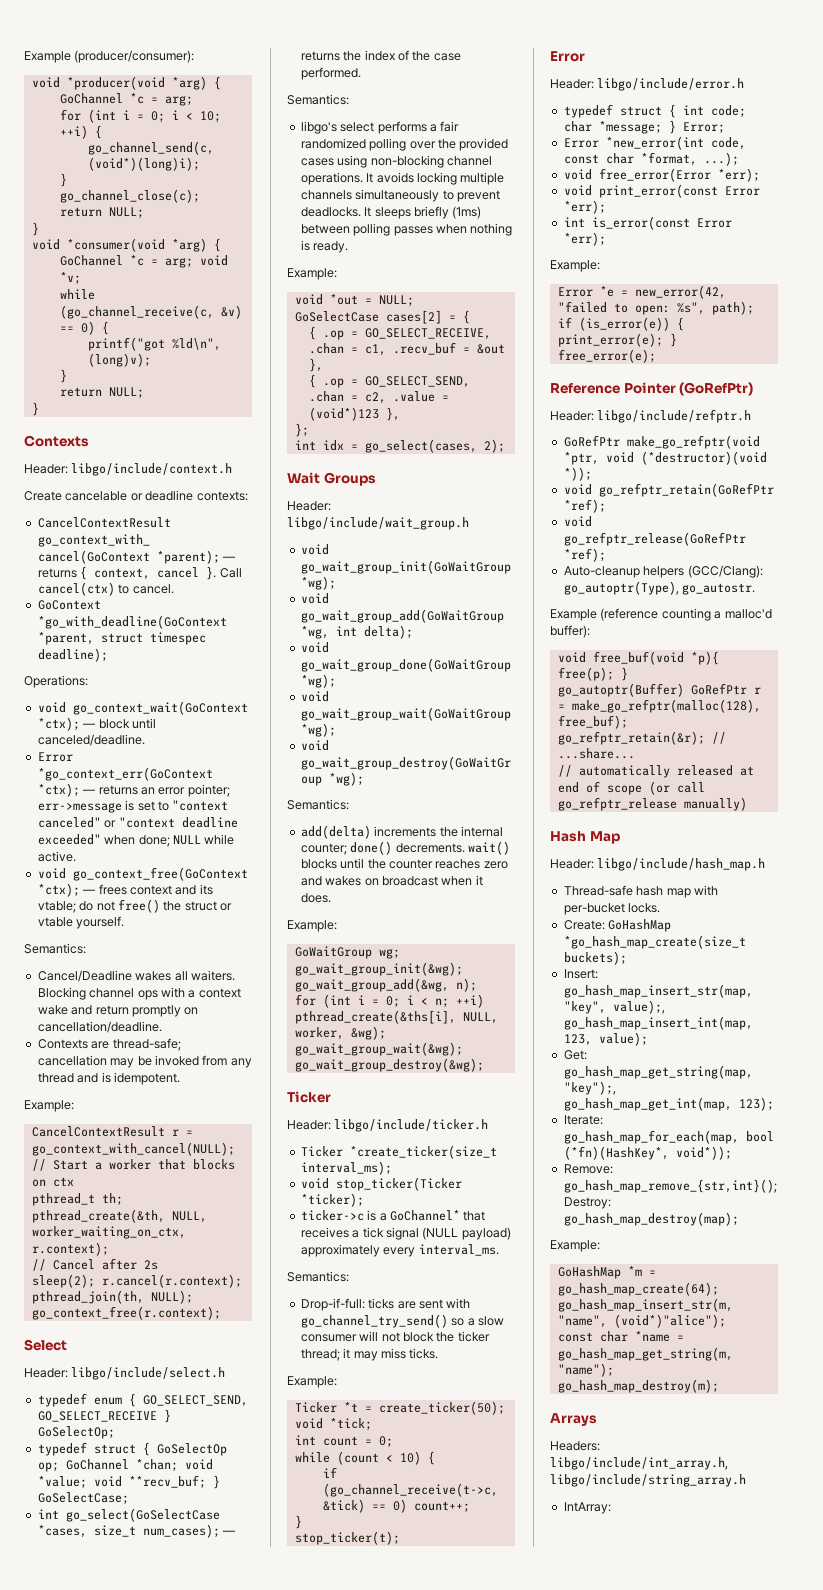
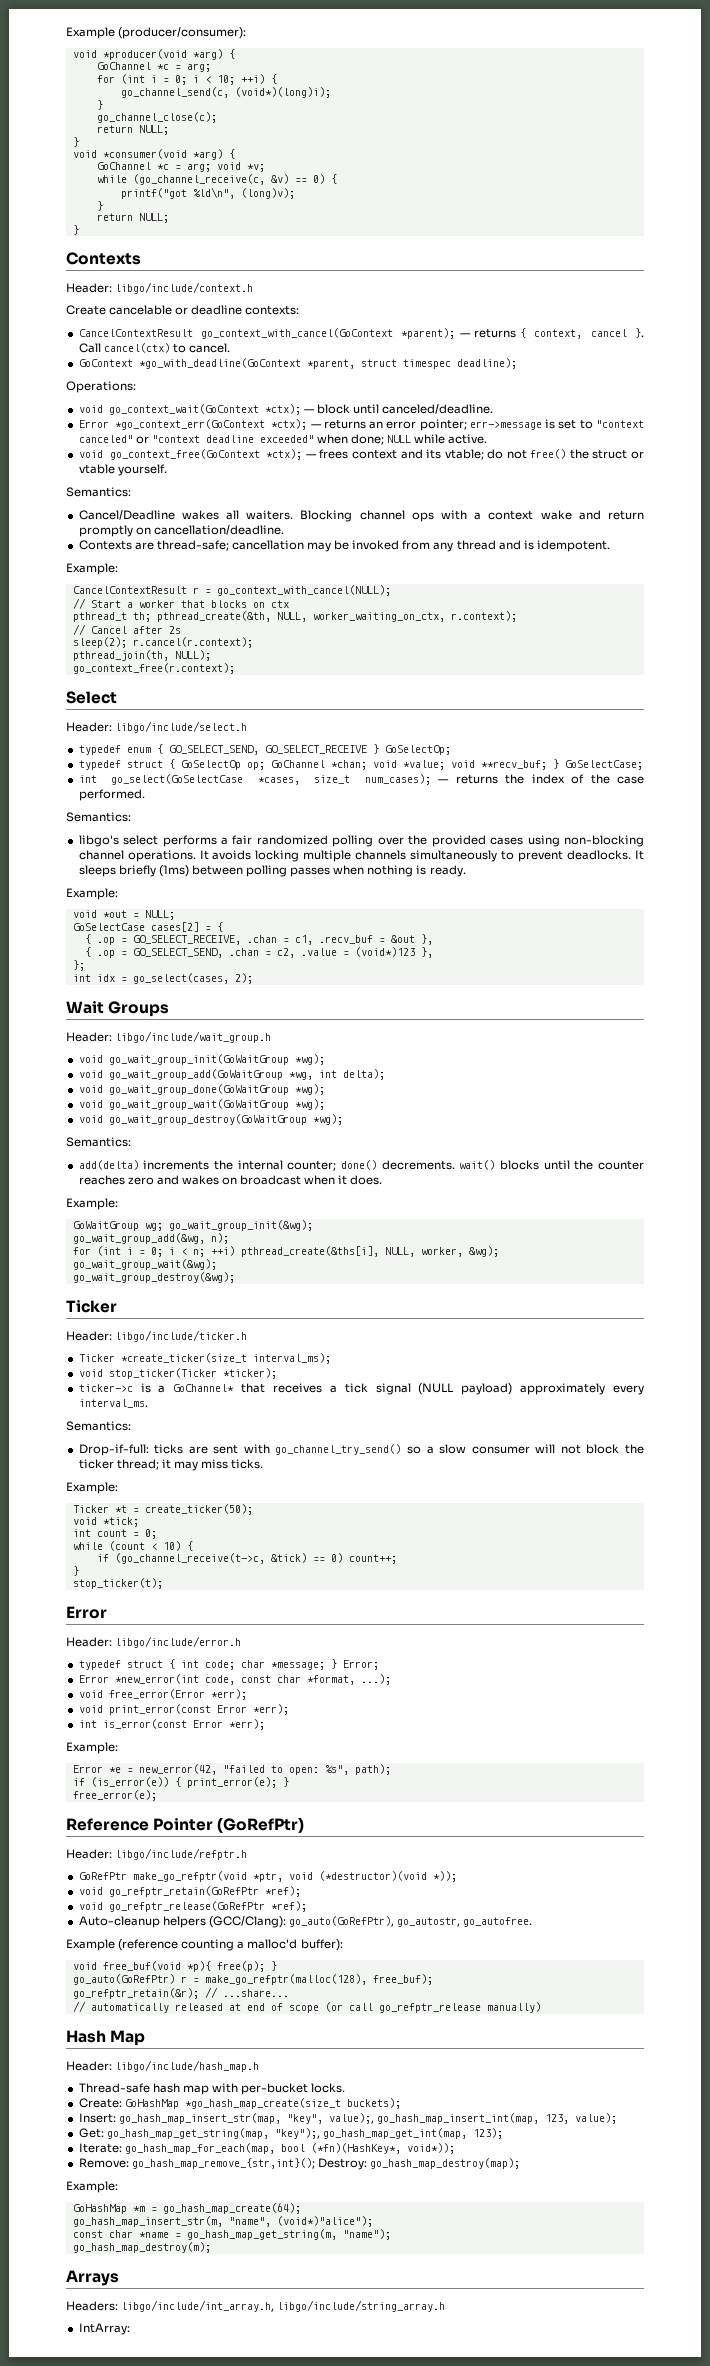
[563,581,756,595] go_autoptr(Type), go_autostr. -> [288,1916,533,1927] go_auto(GoRefPtr), go_autostr, go_autofree.
[557,683,747,697] go_autoptr(Buffer) GoRefPtr -> [72,1974,175,1985] go_auto(GoRefPtr)

